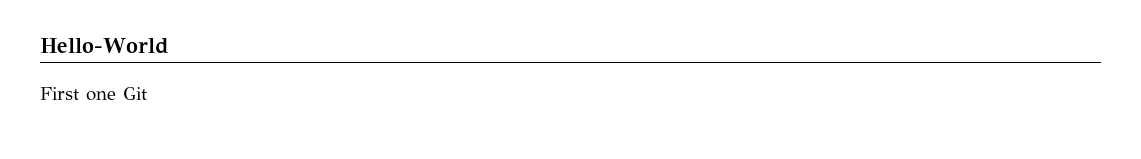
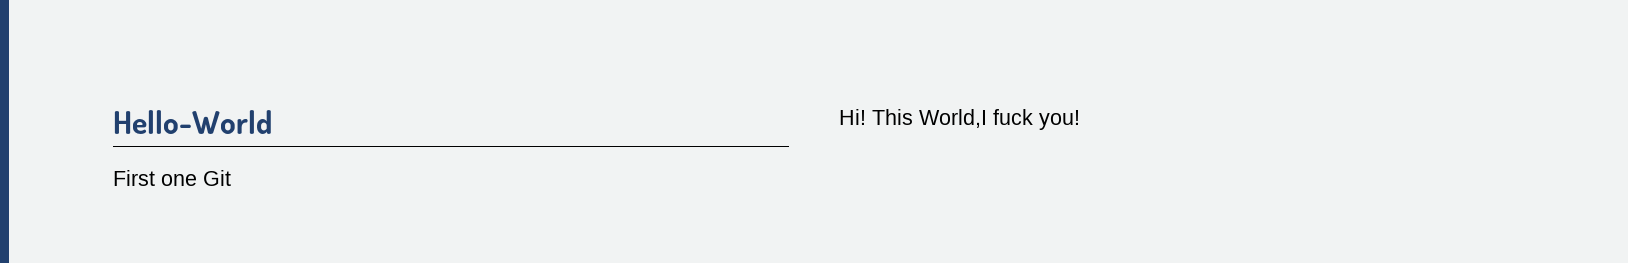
(147, 93) none -> [839,109,1080,130] // Hi! This World,I fuck you!

